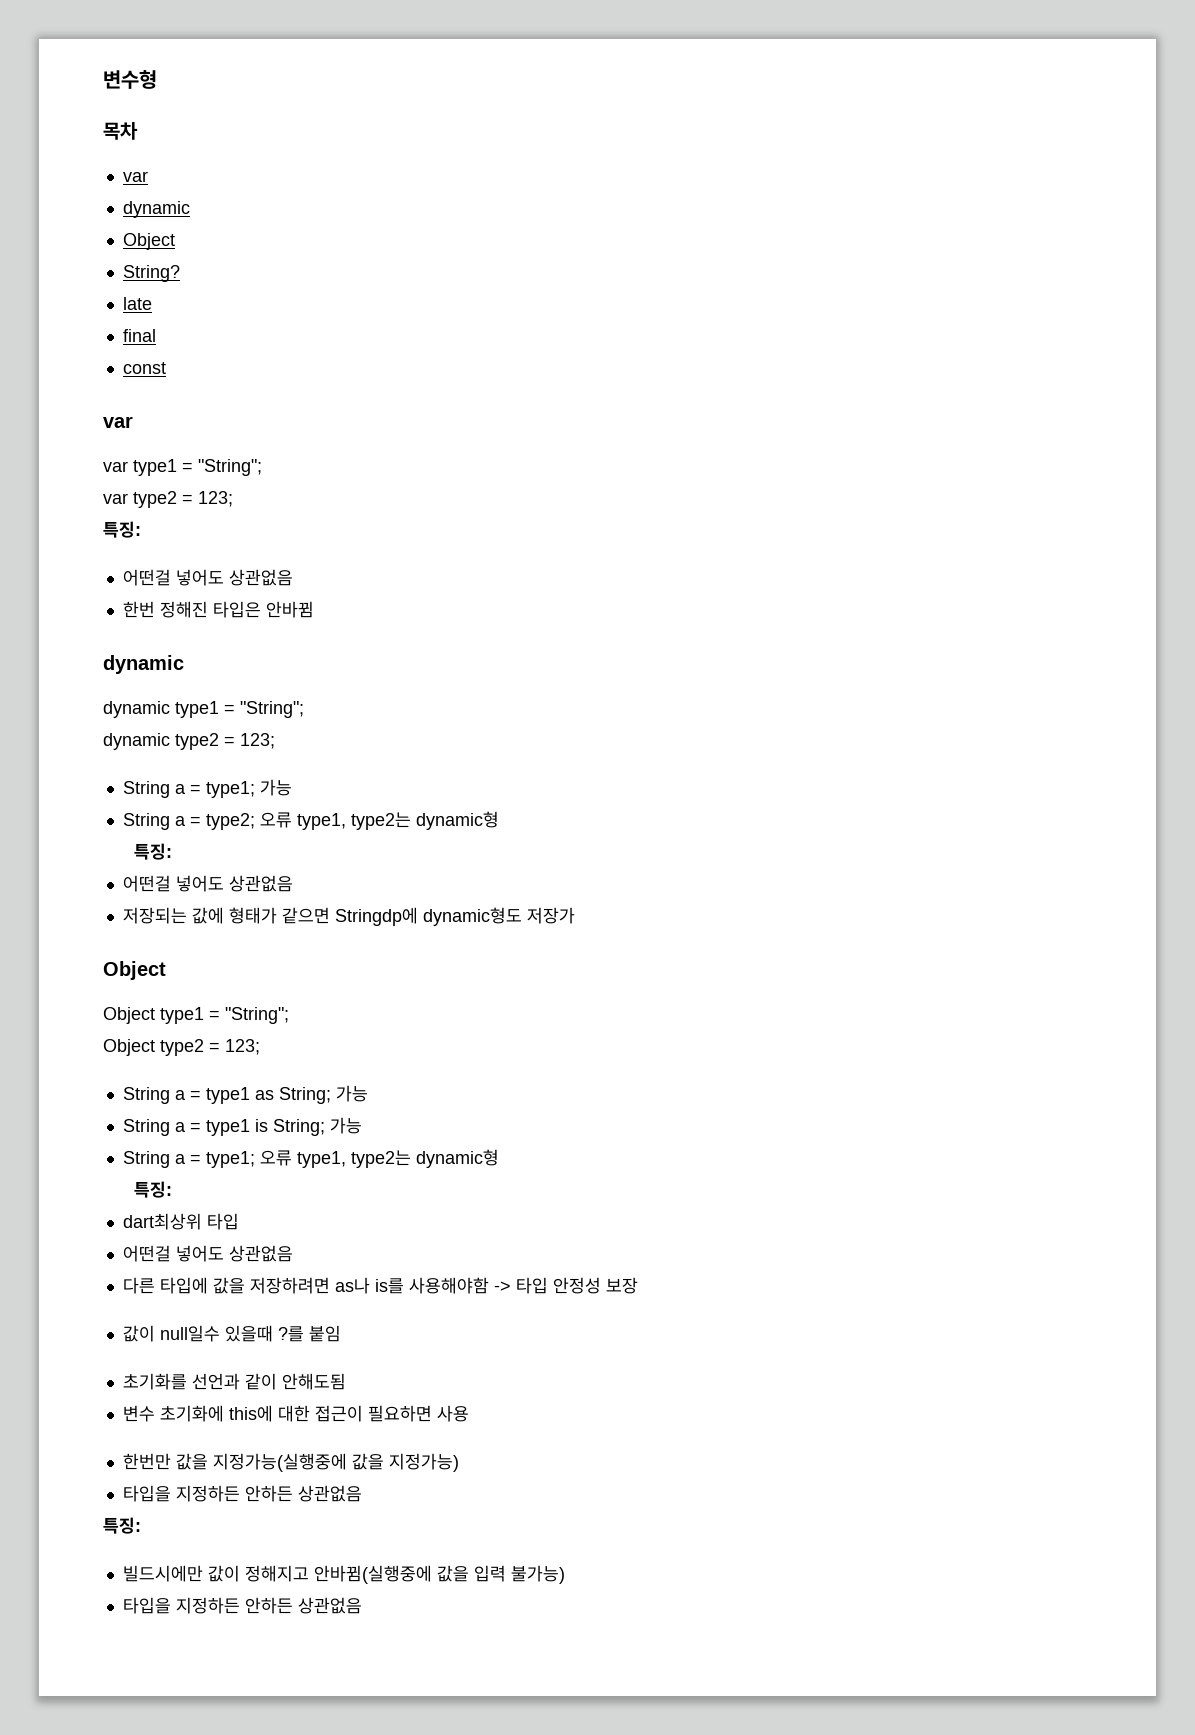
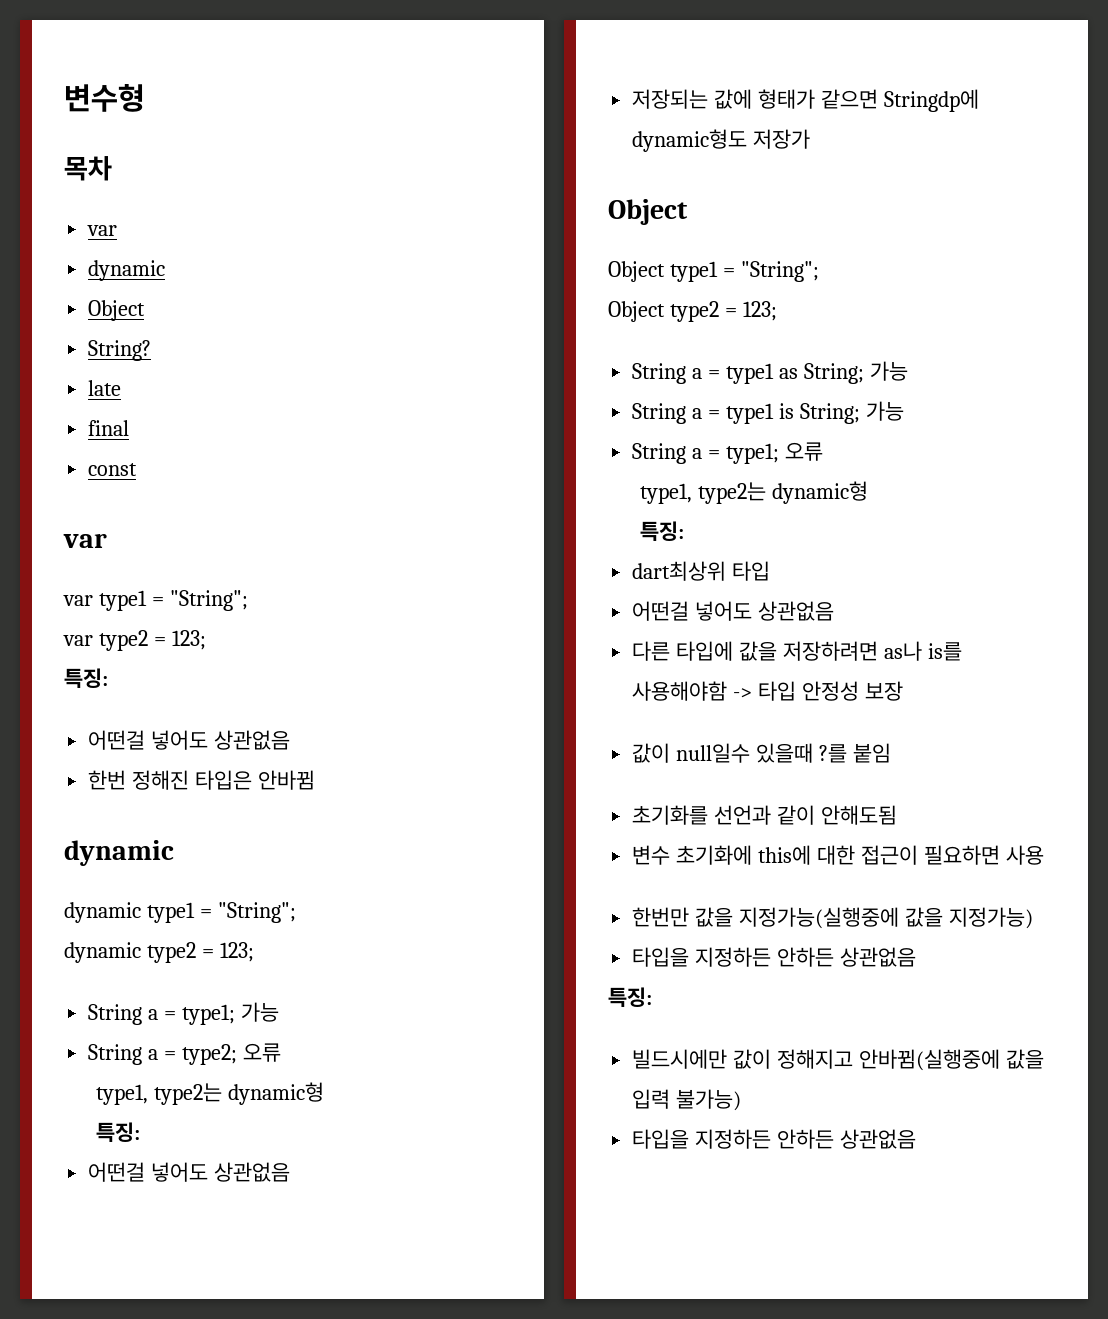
(292, 820) none -> (281, 1052) //
(292, 1158) none -> (823, 451) //

